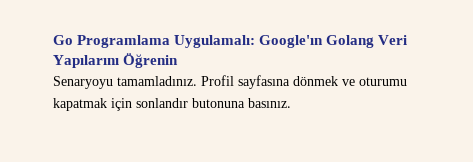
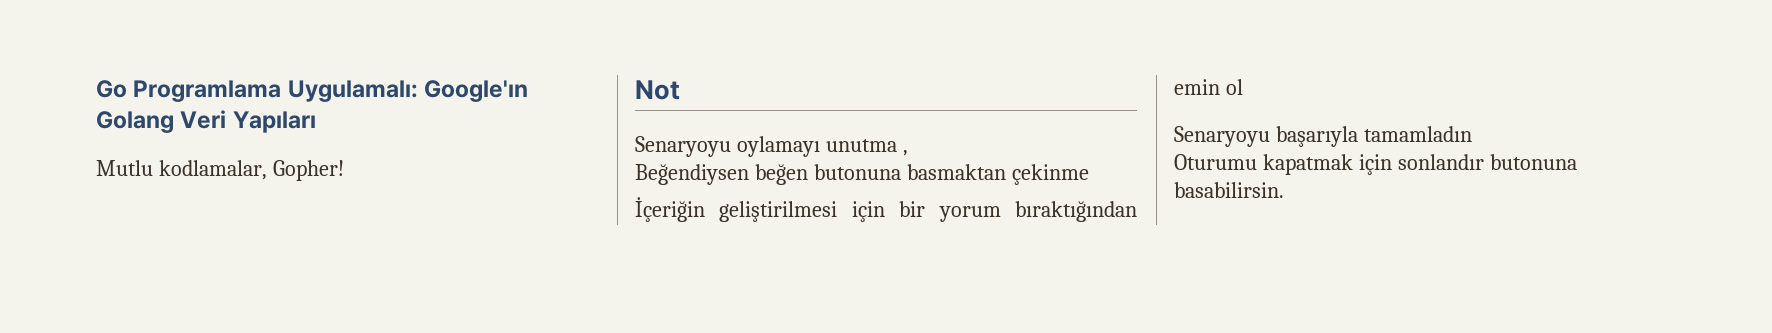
[53,53,179,68] [53,75,407,89] Yapılarını Öğrenin // Senaryoyu tamamladınız. Profil sayfasına dönmek ve oturumu -> [232,111,316,133] [96,160,344,181] [635,80,680,100] [635,136,908,157] [635,164,1089,185] [635,197,1137,222] [1174,79,1243,95] [1174,126,1472,147] [1174,154,1257,170] Yapıları // Mutlu kodlamalar, Gopher! // Not // Senaryoyu oylamayı unutma , // Beğendiysen beğen butonuna basmaktan çekinme // İçeriğin geliştirilmesi için bir yorum bıraktığından emin ol // Senaryoyu başarıyla tamamladın // Oturumu
[248,98,291,108] basınız. -> [1174,182,1284,198] basabilirsin.

